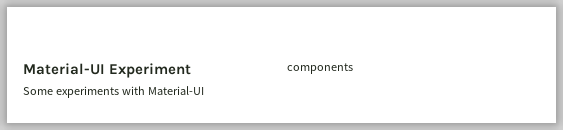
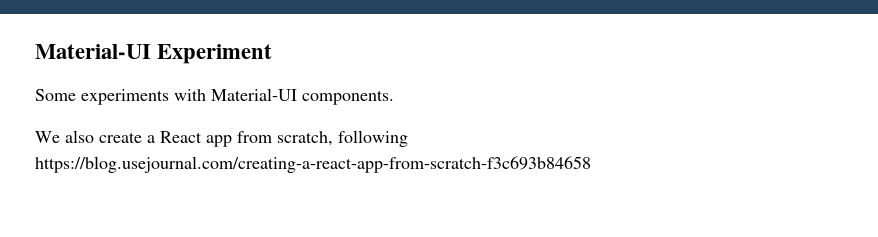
[287,63,353,74] components -> [302,90,394,105] [35,130,408,147] [35,156,591,173] components. // We also create a React app from scratch, following https://blog.usejournal.com/creating-a-react-app-from-scratch-f3c693b84658

